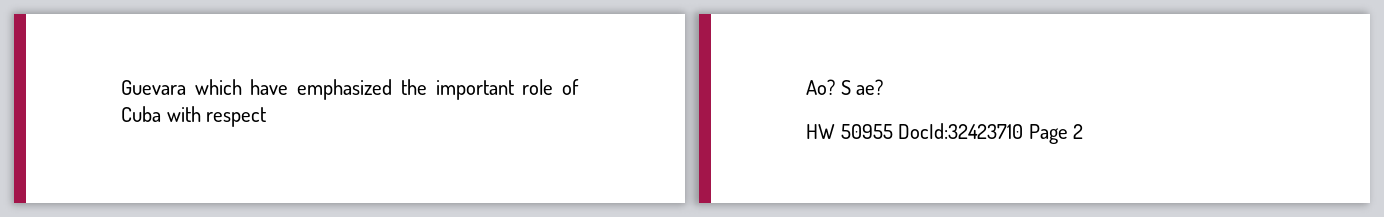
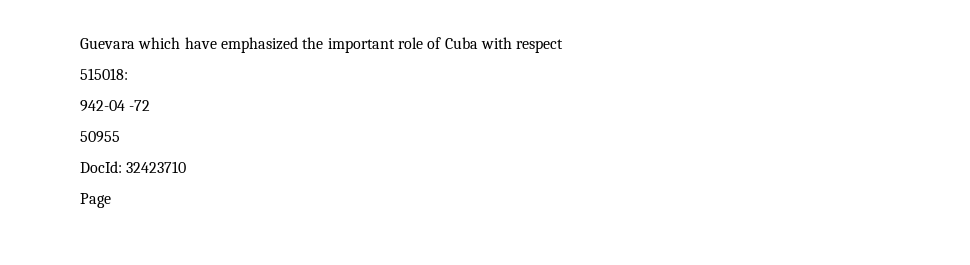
[806,79,884,95] [806,123,1084,144] Ao? S ae? // HW 50955 DocId:32423710 Page 2 -> [80,68,128,80] [80,100,151,112] [80,131,120,143] [80,161,187,173] [80,193,111,208] 515018: // 942-04 -72 // 50955 // DocId: 32423710 // Page

